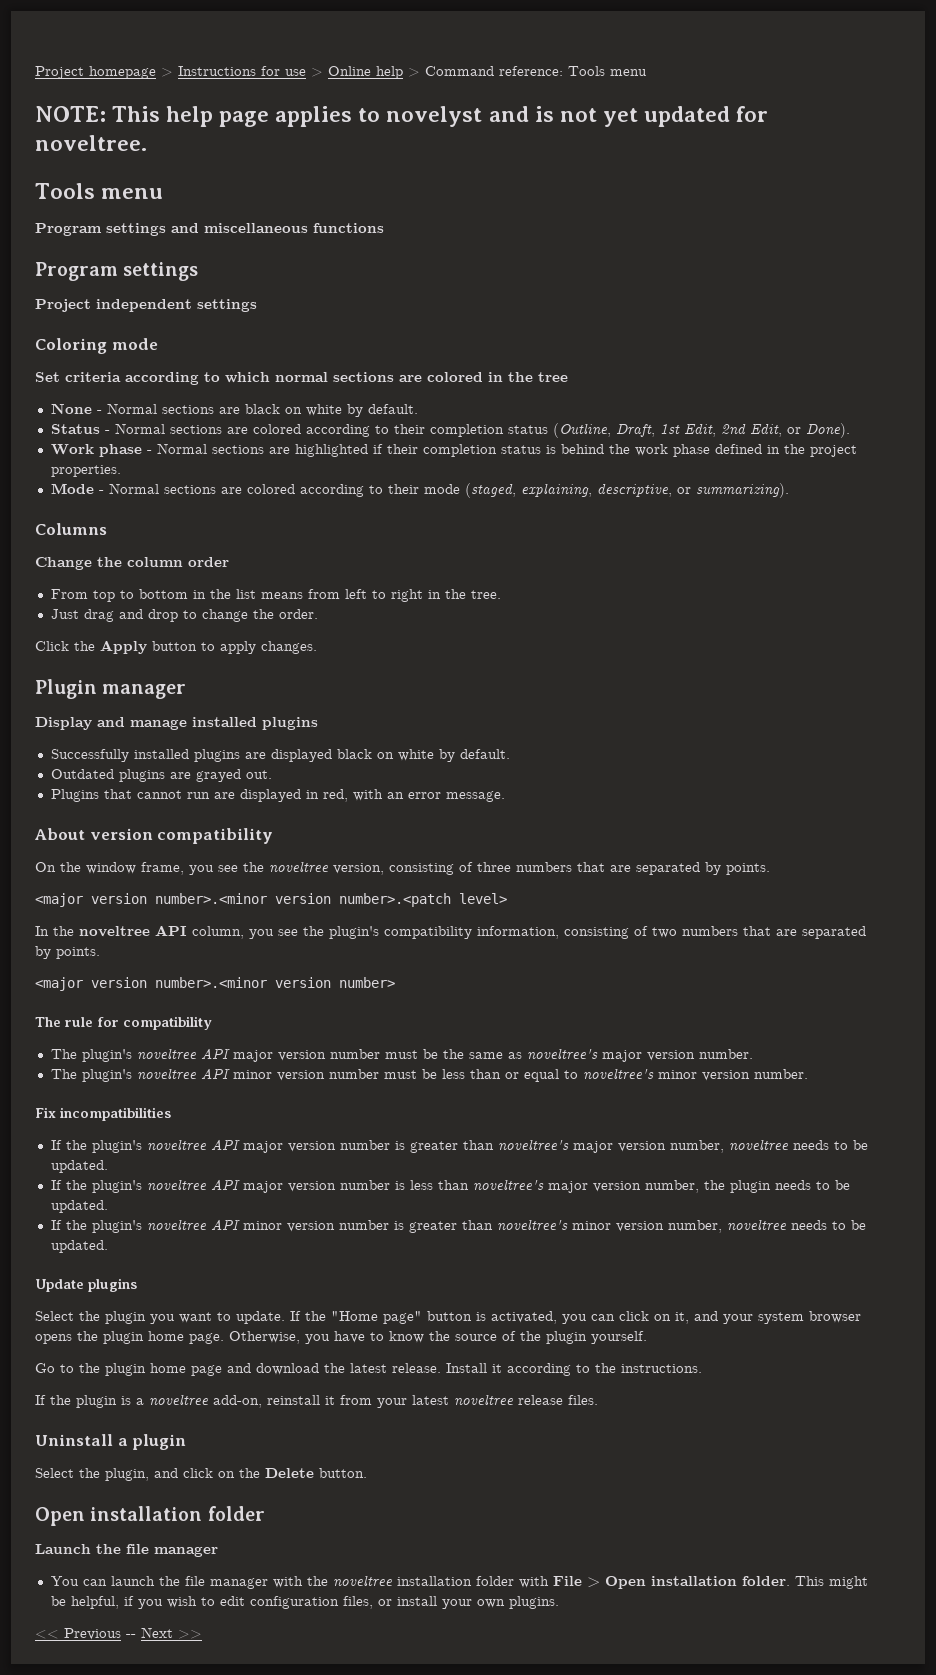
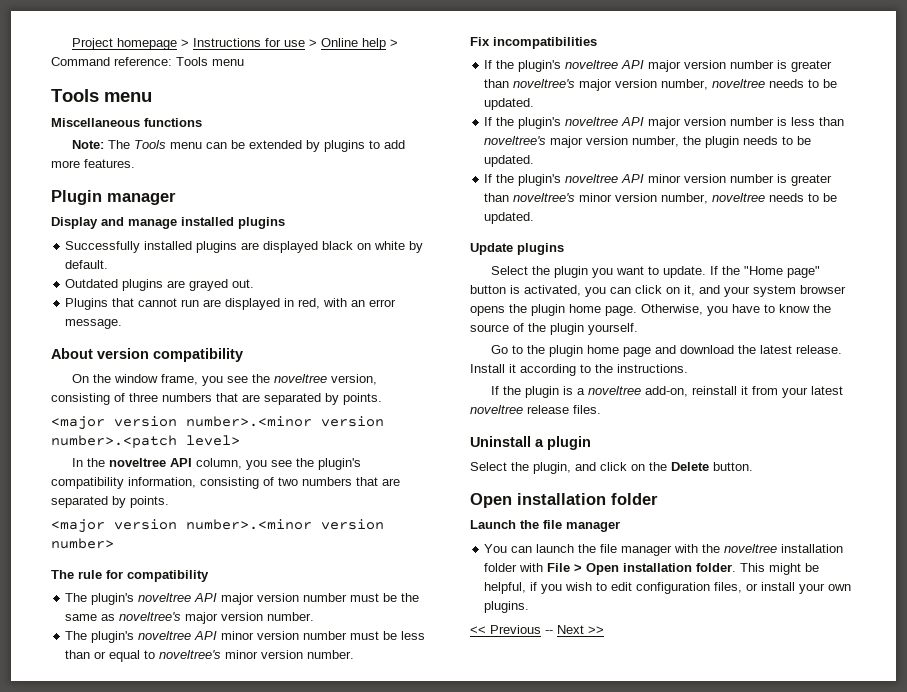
[35,106,768,127] [35,135,147,151] [35,183,164,199] [35,223,384,236] [35,262,199,281] [35,299,257,312] [35,338,158,354] [35,372,568,385] [50,403,418,417] [50,423,850,438] [50,443,857,457] [50,465,121,477] [50,483,789,498] [35,523,107,535] [35,557,229,570] [50,589,501,602] [50,609,318,622] [35,640,317,654] NOTE: This help page applies to novelyst and is not yet updated for noveltree. // Tools menu // Program settings and miscellaneous functions // Program settings // Project independent settings // Coloring mode // Set criteria according to which normal sections are colored in the tree // None - Normal sections are black on white by default. // Status - Normal sections are colored according to their completion status (Outline, Draft, 1st Edit, 2nd Edit, or Done). // Work phase - Normal sections are highlighted if their completion status is behind the work phase defined in the project properties. // Mode - Normal sections are colored according to their mode (staged, explaining, descriptive, or summarizing). // Columns // Change the column order // From top to bottom in the list means from left to right in the tree. // Just drag and drop to change the order. // Click the Apply button to apply changes. -> [51,89,152,102] [51,118,202,127] [71,140,405,152] [51,159,135,168] Tools menu // Miscellaneous functions // Note: The Tools menu can be extended by plugins to add more features.

